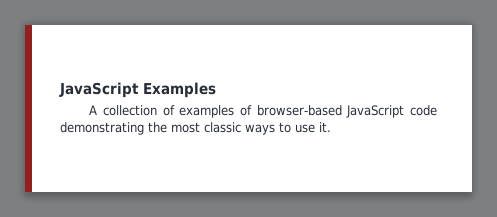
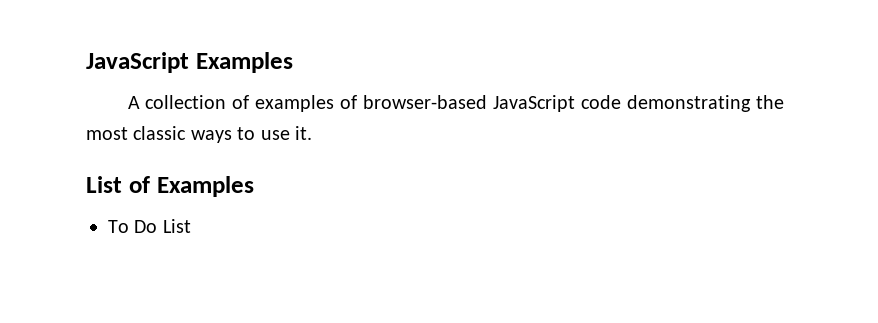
(331, 127) none -> [86,176,254,197] [108,219,191,233] // List of Examples // To Do List

